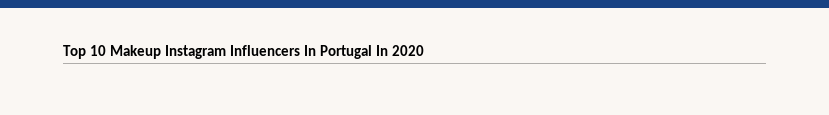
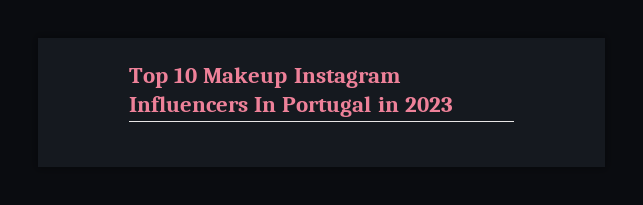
[376,45,425,56] In 2020 -> [377,97,453,112] in 2023

